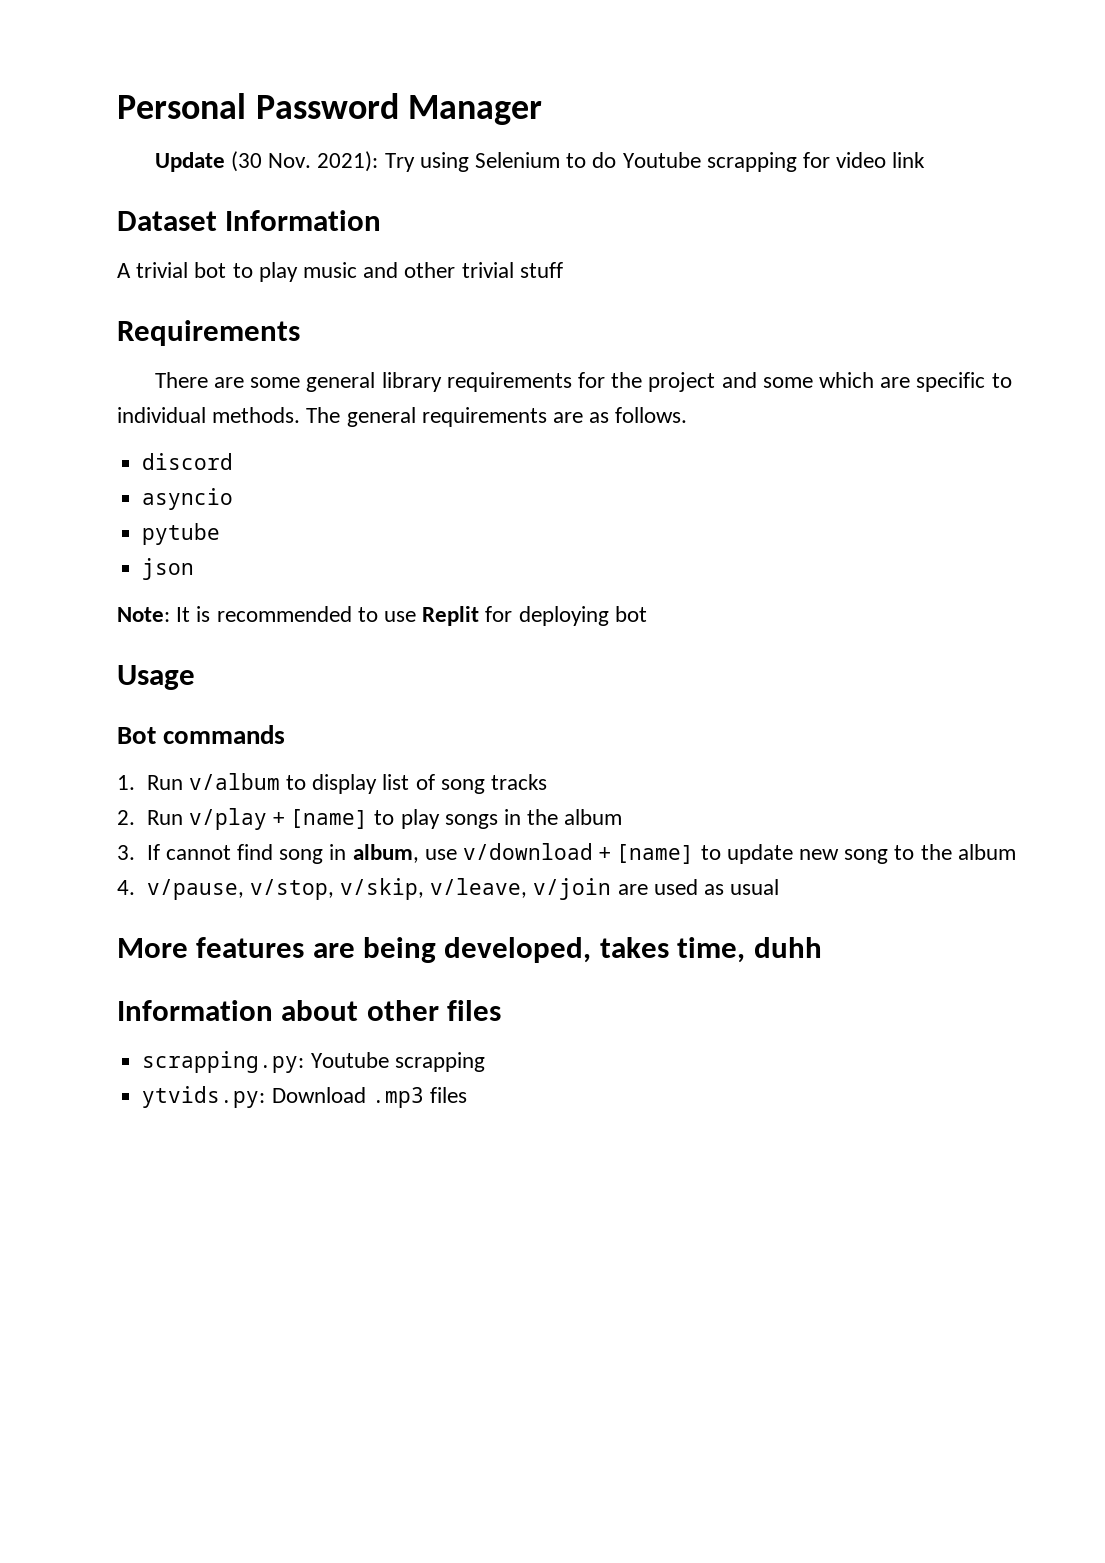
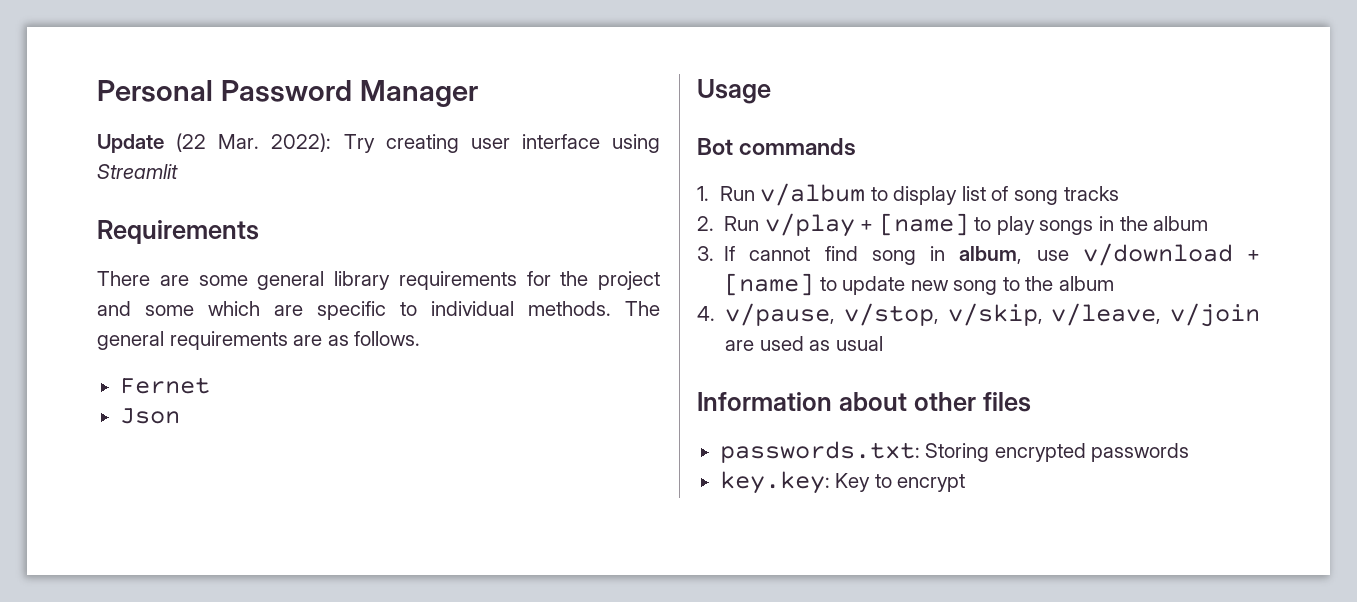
[230,151,926,172] [117,210,382,231] [117,262,563,282] (30 Nov. 2021): Try using Selenium to do Youtube scrapping for video link // Dataset Information // A trivial bot to play music and other trivial stuff -> [176,133,660,153] [97,164,178,179] (22 Mar. 2022): Try creating user interface using Streamlit
[142,453,234,470] [142,488,234,510] [142,523,221,545] [142,558,195,580] [117,606,647,626] discord // asyncio // pytube // json // Note: It is recommended to use Replit for deploying bot -> [119,377,210,394] [119,408,180,424] Fernet // Json
[117,937,822,963] [117,1000,502,1021] [142,1051,485,1073] [142,1086,467,1108] More features are being developed, takes time, duhh // Information about other files // scrapping.py: Youtube scrapping // ytvids.py: Download .mp3 files -> [697,392,1031,412] [719,441,1190,463] [719,471,966,494] Information about other files // passwords.txt: Storing encrypted passwords // key.key: Key to encrypt

